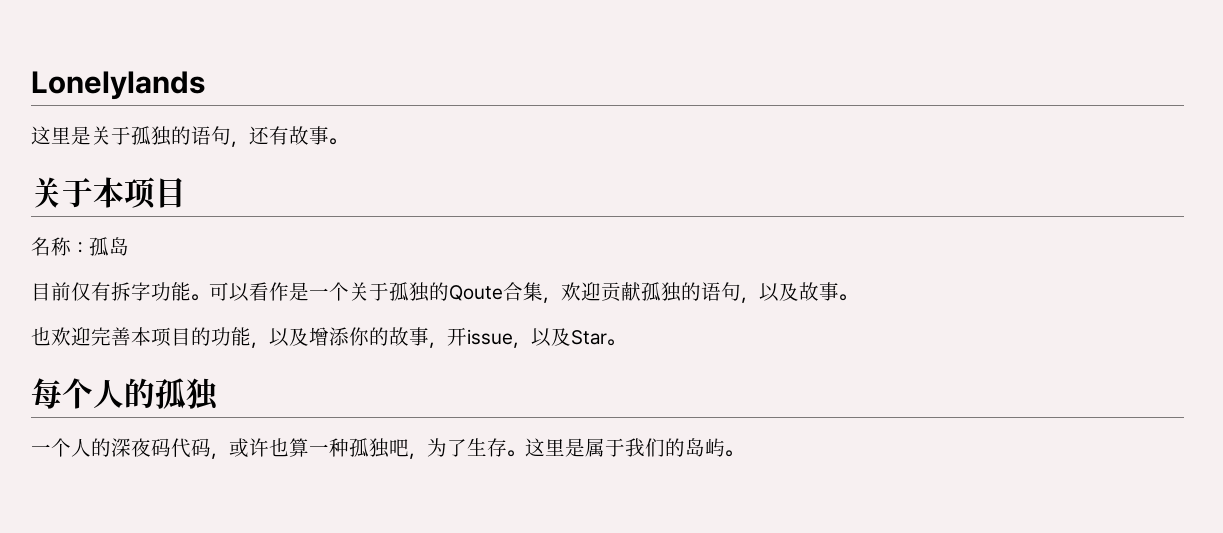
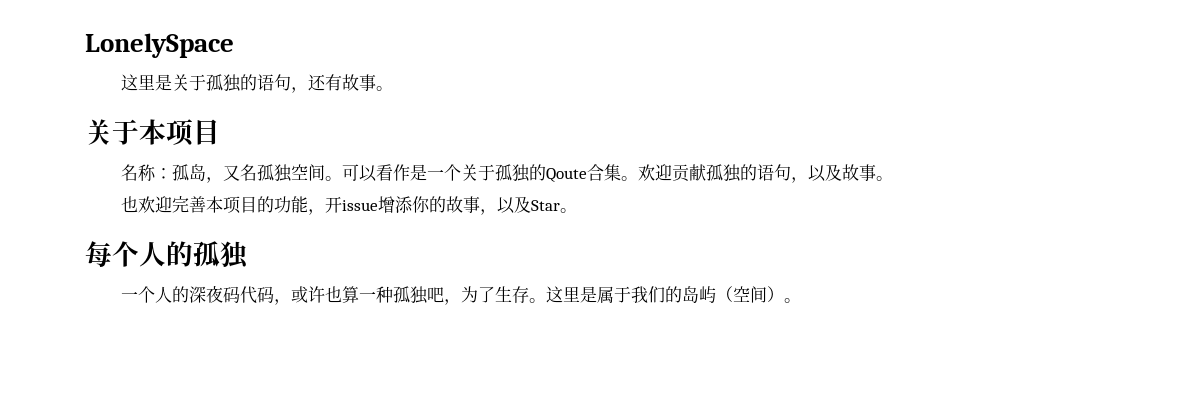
[31,71,205,100] Lonelylands -> [85,33,234,58] LonelySpace
[31,282,191,301] // 目前仅有拆字功能 -> [205,164,325,183] ，又名孤独空间
[543,297,561,303] ， -> [620,176,638,181] 。
[269,328,309,347] 以及 -> [324,196,378,213] 开issue
[447,327,531,348] 开issue， -> (497, 212) none
(725, 447) none -> [715,286,784,303] （空间）

